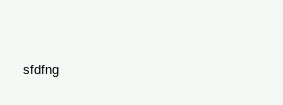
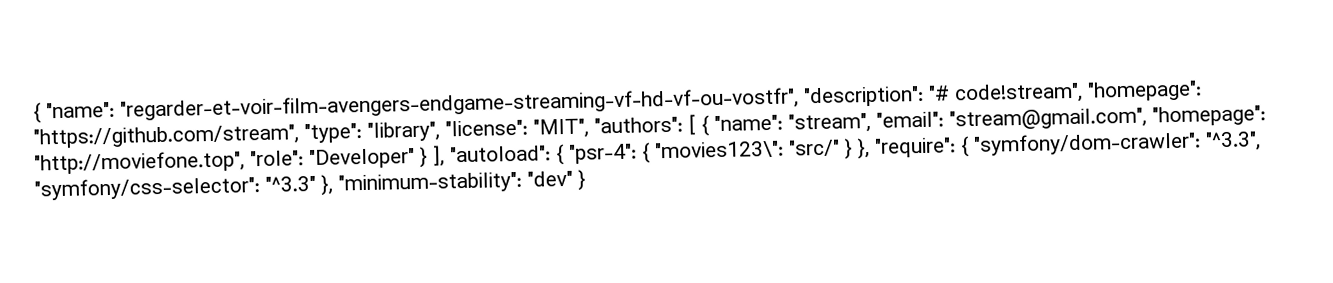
[23,65,59,77] sfdfng -> [33,80,1202,124] [33,105,1266,149] [34,131,1261,175] [34,169,586,201] { "name": "regarder-et-voir-film-avengers-endgame-streaming-vf-hd-vf-ou-vostfr", "description": "# code!stream", "homepage": "https://github.com/stream", "type": "library", "license": "MIT", "authors": [ { "name": "stream", "email": "stream@gmail.com", "homepage": "http://moviefone.top", "role": "Developer" } ], "autoload": { "psr-4": { "movies123\": "src/" } }, "require": { "symfony/dom-crawler": "^3.3", "symfony/css-selector": "^3.3" }, "minimum-stability": "dev" }

